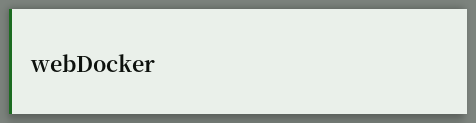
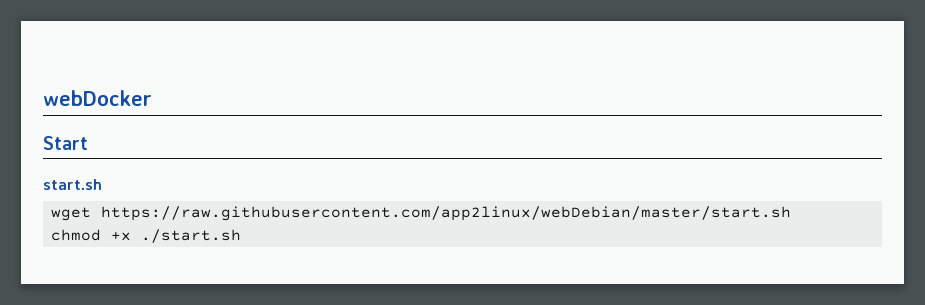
(155, 63) none -> [43,136,88,150] [43,179,102,190] [51,206,792,221] [51,229,242,243] // Start // start.sh // wget https://raw.githubusercontent.com/app2linux/webDebian/master/start.sh // chmod +x ./start.sh

